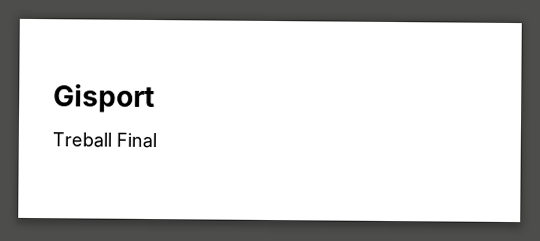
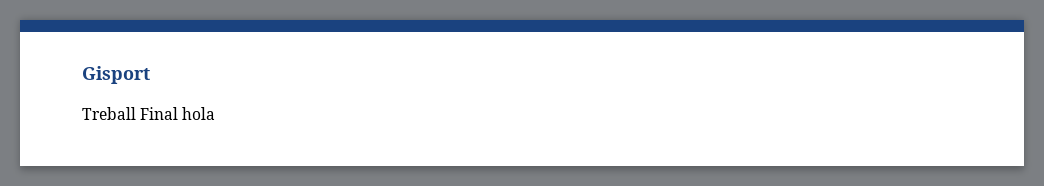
(157, 140) none -> [182,107,216,120] hola

